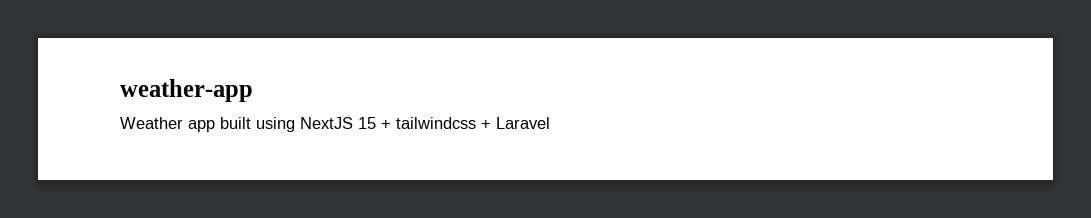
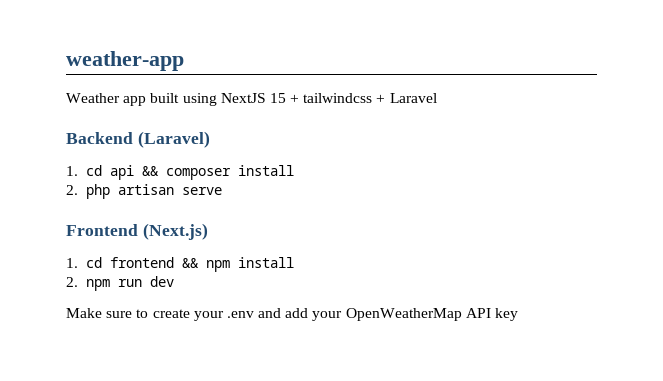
(550, 123) none -> [66,131,210,148] [66,165,295,180] [66,184,223,199] [66,223,208,240] [66,257,295,272] [66,276,175,291] [66,308,519,321] // Backend (Laravel) // 1. cd api && composer install // 2. php artisan serve // Frontend (Next.js) // 1. cd frontend && npm install // 2. npm run dev // Make sure to create your .env and add your OpenWeatherMap API key

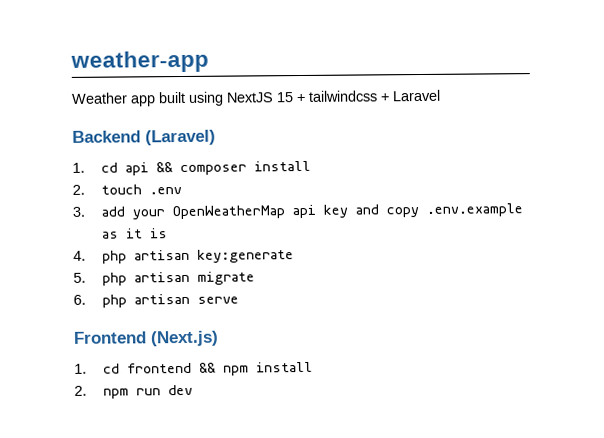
(78, 190) none -> [100,184,182,195] [72,203,523,220] [101,228,168,239] [73,249,294,264] [73,271,255,286] [73,294,86,305] touch .env // 3. add your OpenWeatherMap api key and copy .env.example as it is // 4. php artisan key:generate // 5. php artisan migrate // 6.
[66,308,519,321] // Make sure to create your .env and add your OpenWeatherMap API key -> (193, 390) none

